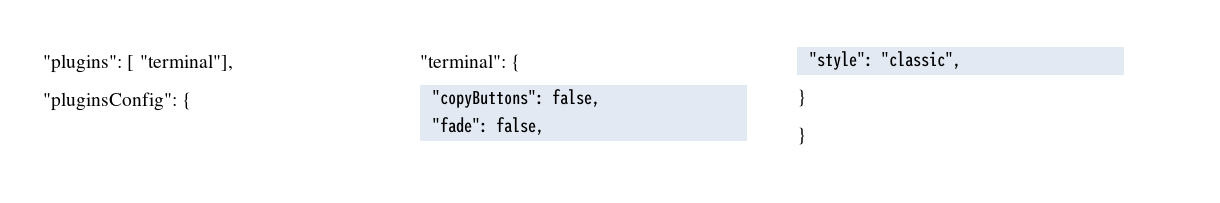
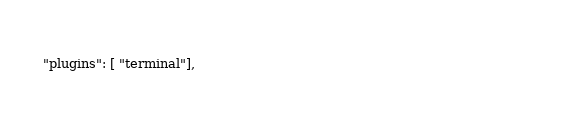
[43,92,192,111] [420,54,521,72] [431,89,600,108] [431,117,544,135] [808,51,961,70] [797,89,806,107] [797,127,806,145] // "pluginsConfig": { // "terminal": { // "copyButtons": false, // "fade": false, // "style": "classic", // } // } -> (195, 64) none

